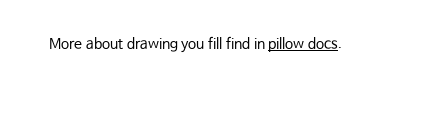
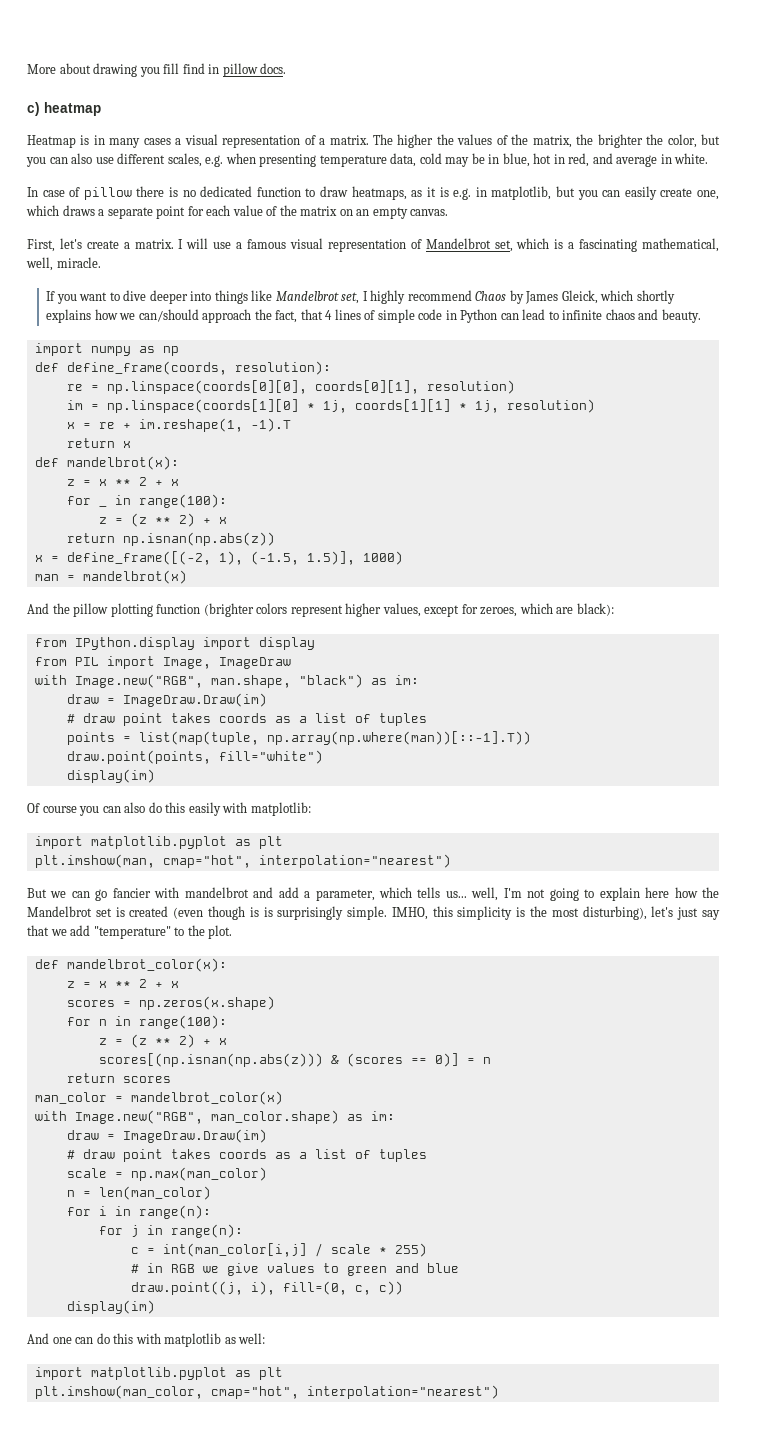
(343, 43) none -> [27,102,101,116] [27,134,720,148] [26,153,709,167] [27,186,719,200] [26,205,449,219] [27,238,719,252] [26,257,101,271] [46,290,675,304] [46,309,701,323] [34,343,179,356] [34,361,331,375] [66,380,515,394] [66,399,595,413] [66,418,291,432] [66,438,131,448] [34,456,179,470] [66,477,179,486] [66,496,91,505] [98,505,107,507] [114,494,227,508] [98,513,227,527] [66,532,275,546] [34,551,403,565] [34,570,187,584] [27,603,614,617] [34,637,315,650] [34,656,291,669] [34,674,419,688] [66,693,267,707] [66,713,427,726] [66,731,531,745] [66,750,323,764] [66,769,155,783] [27,802,311,816] [34,836,283,849] [34,854,451,868] [27,887,719,901] [27,906,720,920] [27,925,233,939] [34,958,227,972] [66,979,179,988] [66,996,275,1010] [66,1015,227,1029] [98,1034,227,1048] [98,1053,491,1067] [66,1073,171,1083] [34,1091,283,1105] [34,1110,395,1124] [66,1129,267,1143] [66,1149,427,1162] [66,1167,267,1181] [66,1186,211,1200] [66,1205,211,1219] [98,1224,243,1238] [130,1243,427,1257] [130,1263,459,1276] [130,1281,403,1295] [66,1300,155,1314] [27,1333,266,1347] [34,1367,283,1380] [34,1385,499,1399] // c) heatmap // Heatmap is in many cases a visual representation of a matrix. The higher the values of the matrix, the brighter the color, but you can also use different scales, e.g. when presenting temperature data, cold may be in blue, hot in red, and average in white. // In case of pillow there is no dedicated function to draw heatmaps, as it is e.g. in matplotlib, but you can easily create one, which draws a separate point for each value of the matrix on an empty canvas. // First, let's create a matrix. I will use a famous visual representation of Mandelbrot set, which is a fascinating mathematical, well, miracle. // If you want to dive deeper into things like Mandelbrot set, I highly recommend Chaos by James Gleick, which shortly explains how we can/should approach the fact, that 4 lines of simple code in Python can lead to infinite chaos and beauty. // import numpy as np // def define_frame(coords, resolution): // re = np.linspace(coords[0][0], coords[0][1], resolution) // im = np.linspace(coords[1][0] * 1j, coords[1][1] * 1j, resolution) // x = re + im.reshape(1, -1).T // return x // def mandelbrot(x): // z = x ** 2 + x // for _ in range(100): // z = (z ** 2) + x // return np.isnan(np.abs(z)) // x = define_frame([(-2, 1), (-1.5, 1.5)], 1000) // man = mandelbrot(x) // And the pillow plotting function (brighter colors represent higher values, except for zeroes, which are black): // from IPython.display import display // from PIL import Image, ImageDraw // with Image.new("RGB", man.shape, "black") as im: // draw = ImageDraw.Draw(im) // # draw point takes coords as a list of tuples // points = list(map(tuple, np.array(np.where(man))[::-1].T)) // draw.point(points, fill="white") // display(im) // Of course you can also do this easily with matplotlib: // import matplotlib.pyplot as plt // plt.imshow(man, cmap="hot", interpolation="nearest") // But we can go fancier with mandelbrot and add a parameter, which tells us... well, I'm not going to explain here how the Mandelbrot set is created (even though is is surprisingly simple. IMHO, this simplicity is the most disturbing), let's just say that we add "temperature" to the plot. // def mandelbrot_color(x): // z = x ** 2 + x // scores = np.zeros(x.shape) // for n in range(100): // z = (z ** 2) + x // scores[(np.isnan(np.abs(z))) & (scores == 0)] = n // return scores // man_color = mandelbrot_color(x) // with Image.new("RGB", man_color.shape) as im: // draw = ImageDraw.Draw(im) // # draw point takes coords as a list of tuples // scale = np.max(man_color) // n = len(man_color) // for i in range(n): // for j in range(n): // c = int(man_color[i,j] / scale * 255) // # in RGB we give values to green and blue // draw.point((j, i), fill=(0, c, c)) // display(im) // And one can do this with matplotlib as well: // import matplotlib.pyplot as plt // plt.imshow(man_color, cmap="hot", interpolation="nearest")

